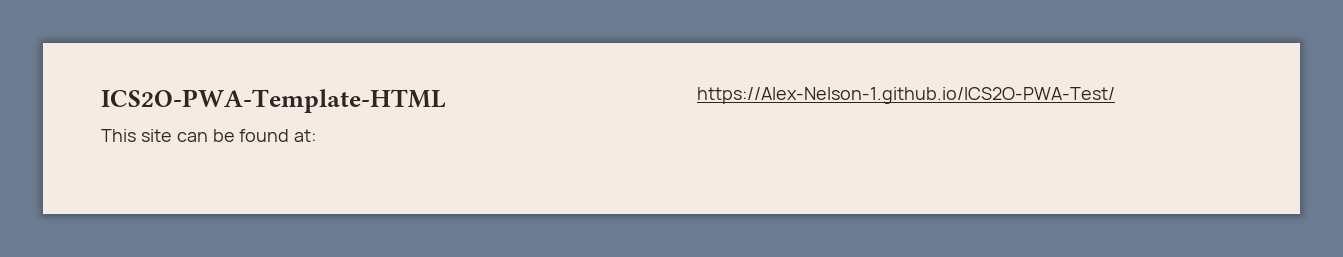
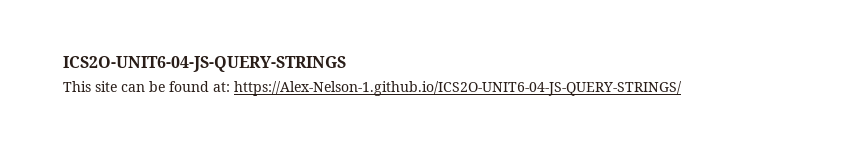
[101,89,446,113] ICS2O-PWA-Template-HTML -> [63,56,346,72] ICS2O-UNIT6-04-JS-QUERY-STRINGS
[697,87,1115,104] https://Alex-Nelson-1.github.io/ICS2O-PWA-Test/ -> [234,81,682,96] https://Alex-Nelson-1.github.io/ICS2O-UNIT6-04-JS-QUERY-STRINGS/

